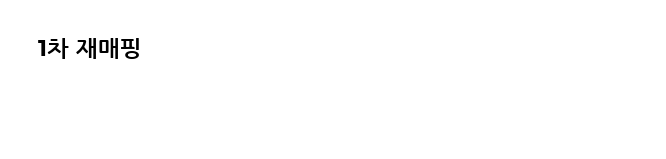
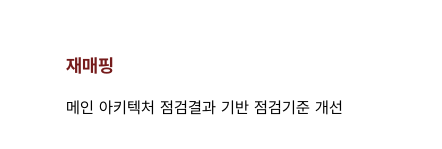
[38,38,69,59] 1차 -> (66, 65) none
(142, 48) none -> [66,100,343,115] // 메인 아키텍처 점검결과 기반 점검기준 개선

